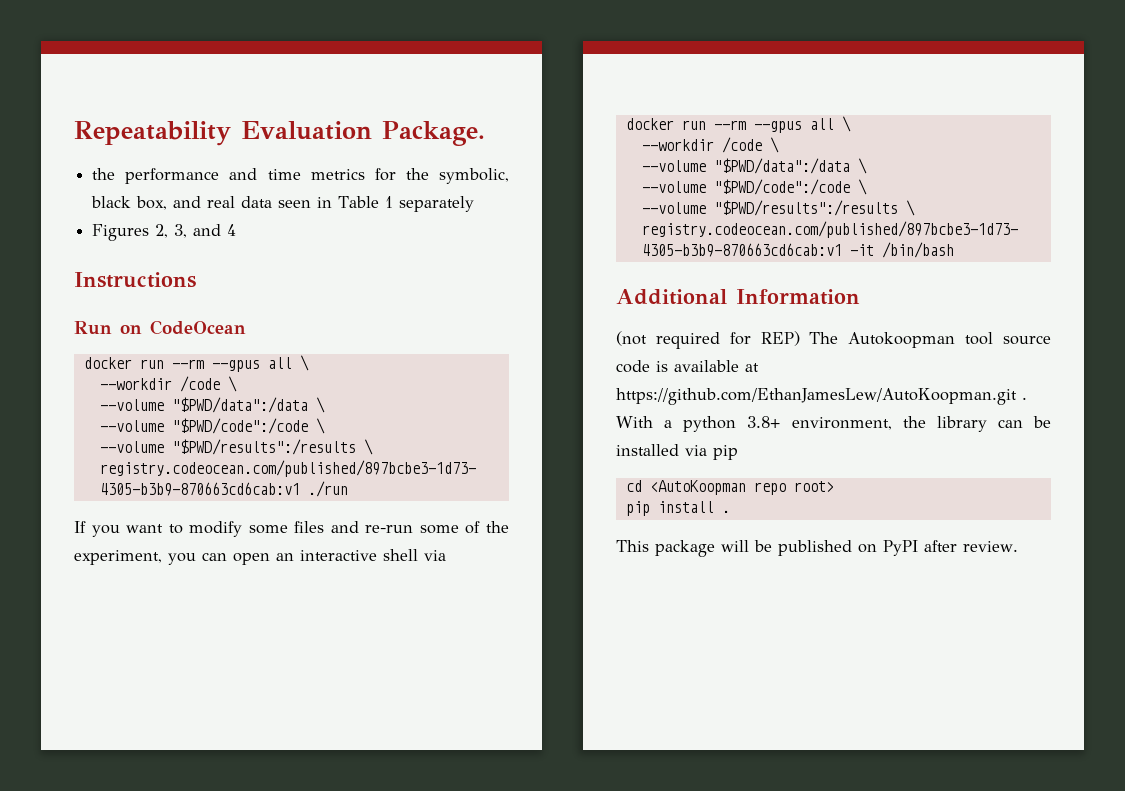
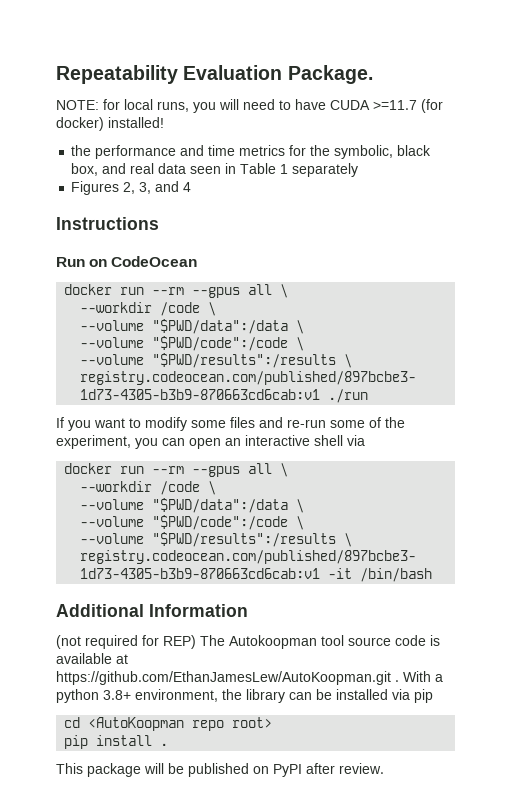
(485, 133) none -> [56,99,443,113] [56,117,164,131] // NOTE: for local runs, you will need to have CUDA >=11.7 (for docker) installed!

